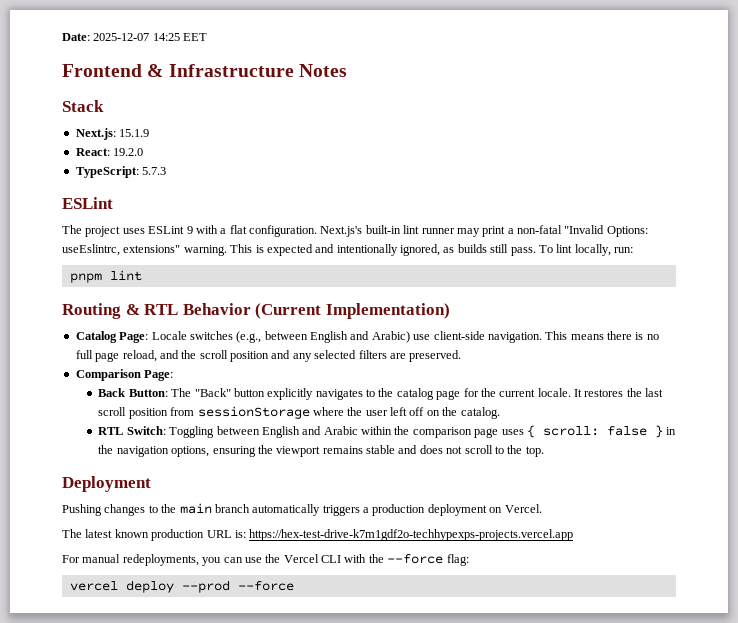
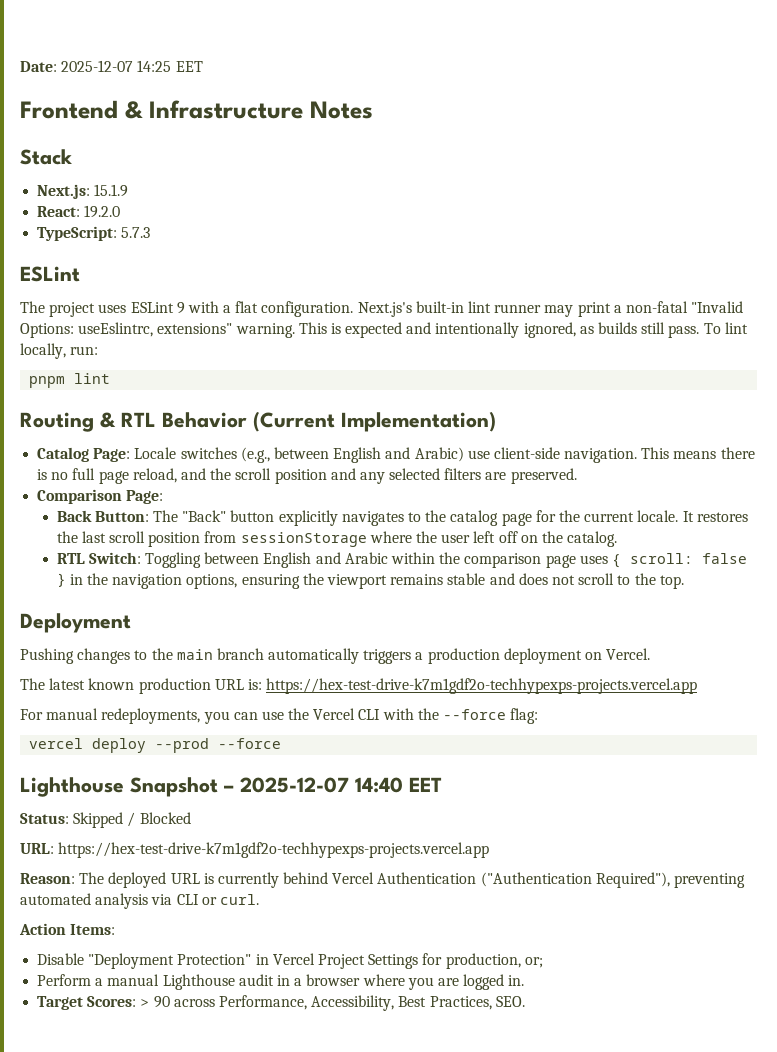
(294, 586) none -> [20,777,442,797] [20,812,191,828] [20,842,490,858] [20,872,746,888] [20,893,259,909] [19,923,116,935] [37,953,543,969] [37,974,525,990] [37,995,525,1011] // Lighthouse Snapshot – 2025-12-07 14:40 EET // Status: Skipped / Blocked // URL: https://hex-test-drive-k7m1gdf2o-techhypexps-projects.vercel.app // Reason: The deployed URL is currently behind Vercel Authentication ("Authentication Required"), preventing automated analysis via CLI or curl. // Action Items: // Disable "Deployment Protection" in Vercel Project Settings for production, or; // Perform a manual Lighthouse audit in a browser where you are logged in. // Target Scores: > 90 across Performance, Accessibility, Best Practices, SEO.

